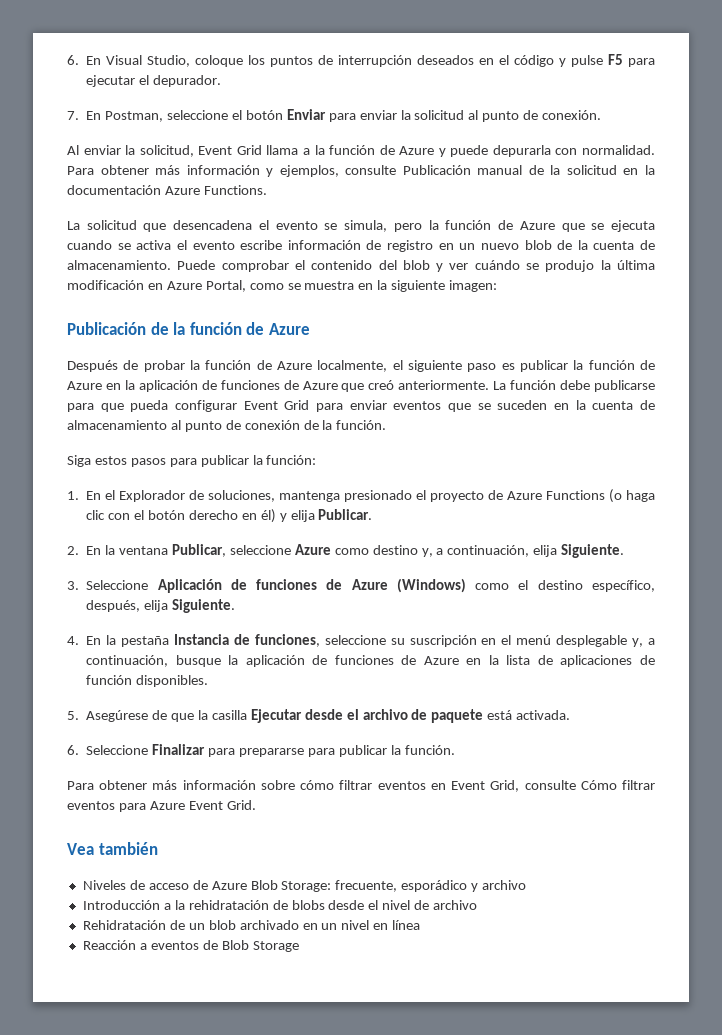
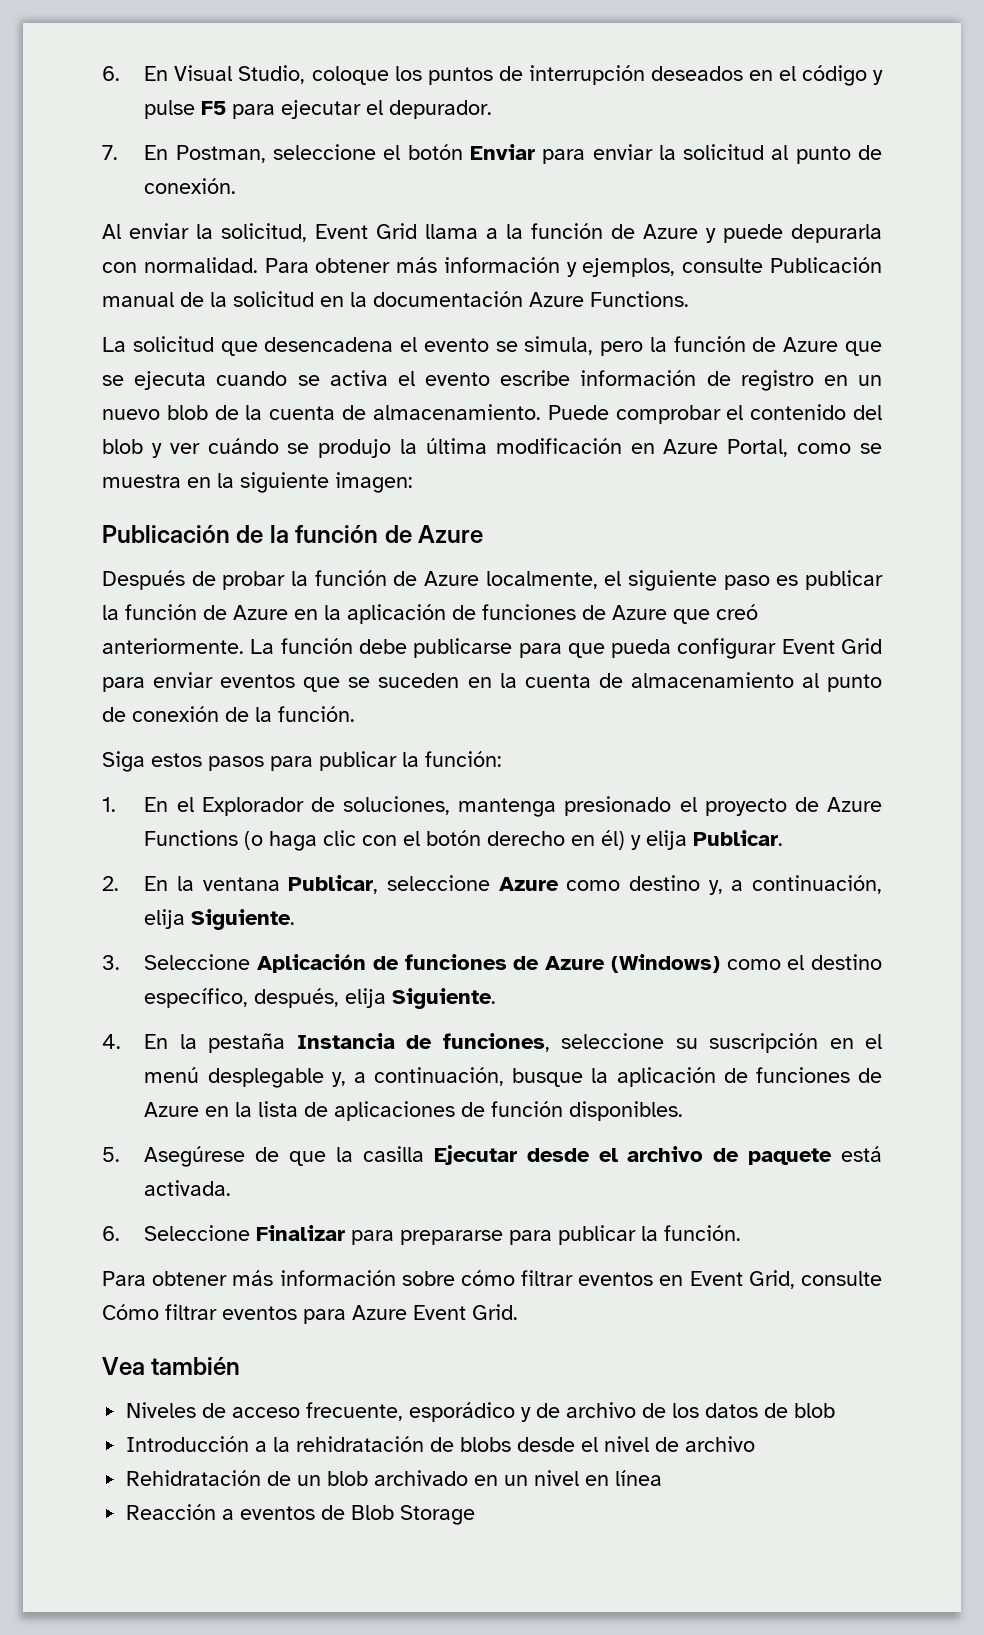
[192,880,332,892] de Azure Blob Storage: -> (301, 1412) none
[482,880,527,890] archivo -> [536,1402,836,1418] de archivo de los datos de blob

